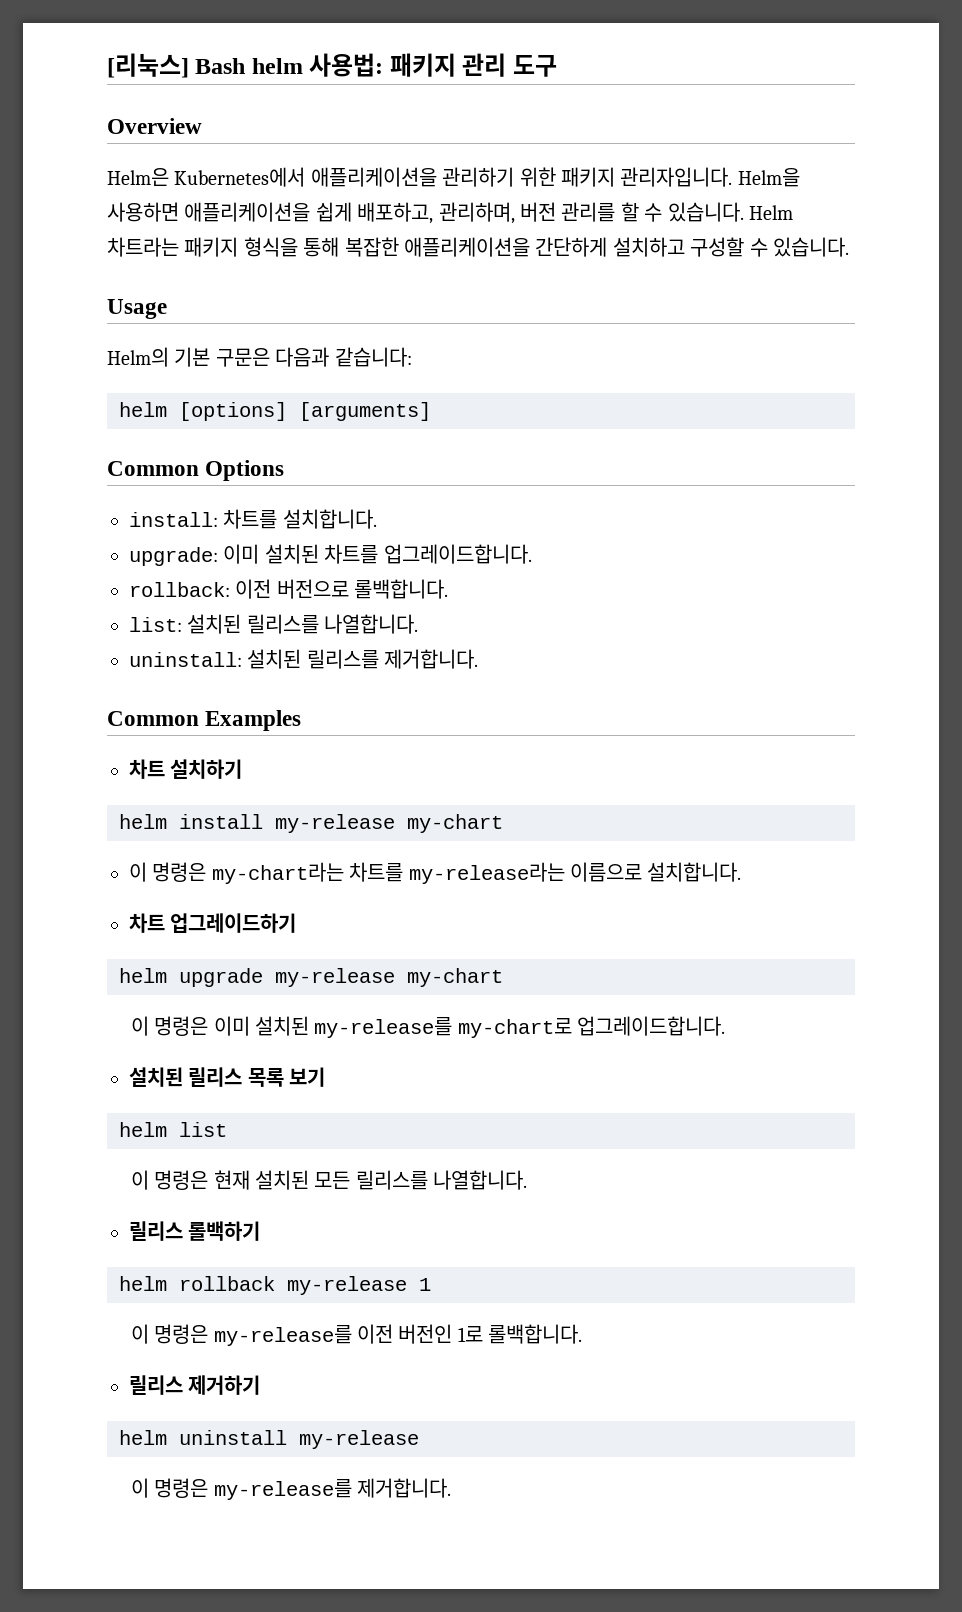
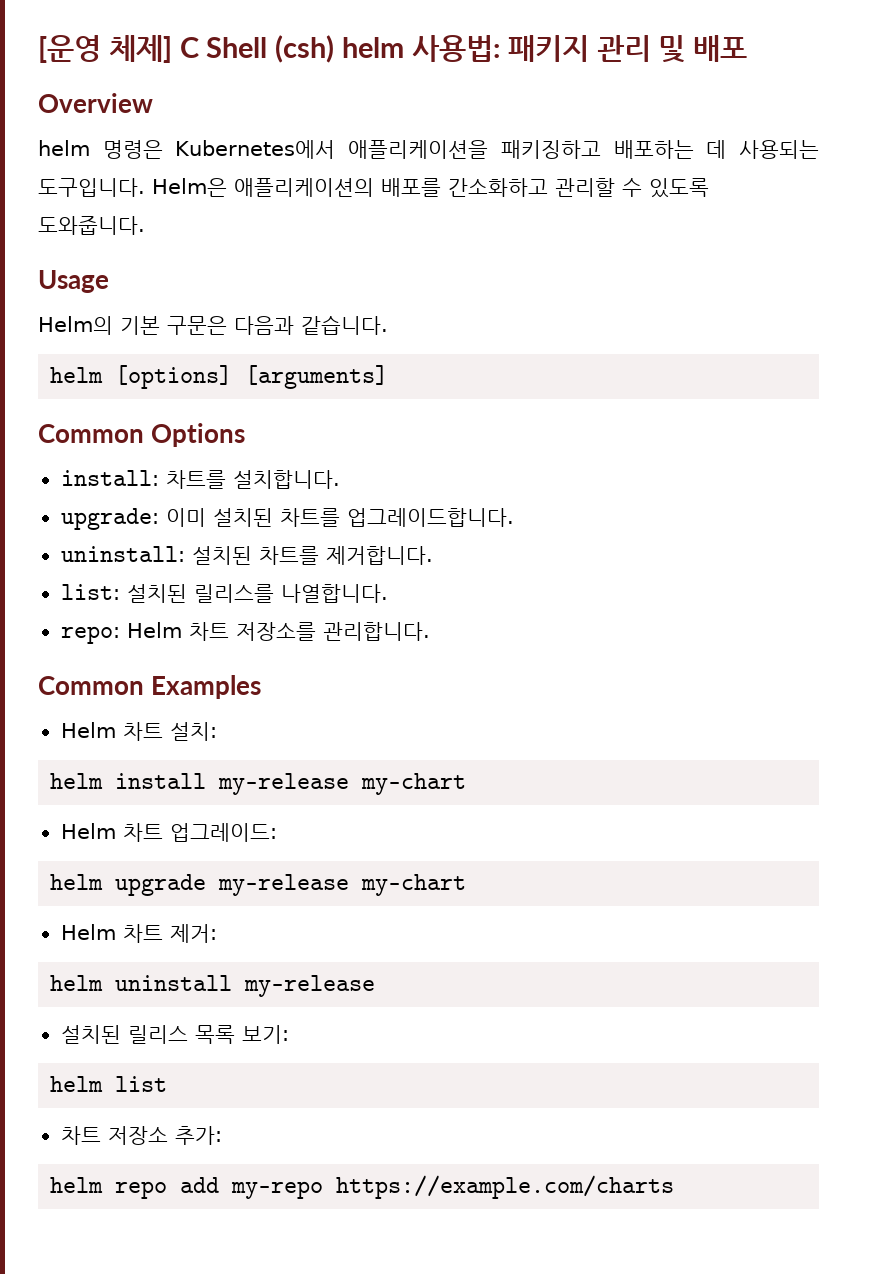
[107,53,246,78] [리눅스] Bash -> [38,35,335,63] [운영 체제] C Shell (csh)
[512,55,557,77] 도구 -> [658,35,748,63] 및 배포
[107,167,800,187] [107,202,793,224] [107,237,849,257] Helm은 Kubernetes에서 애플리케이션을 관리하기 위한 패키지 관리자입니다. Helm을 사용하면 애플리케이션을 쉽게 배포하고, 관리하며, 버전 관리를 할 수 있습니다. Helm 차트라는 패키지 형식을 통해 복잡한 애플리케이션을 간단하게 설치하고 구성할 수 있습니다. -> [38,140,819,159] [38,178,709,198] [38,216,145,235] helm 명령은 Kubernetes에서 애플리케이션을 패키징하고 배포하는 데 사용되는 도구입니다. Helm은 애플리케이션의 배포를 간소화하고 관리할 수 있도록 도와줍니다.
[334,347,412,367] 같습니다: -> [301,315,388,335] 같습니다.
[129,579,449,599] rollback: 이전 버전으로 롤백합니다. -> [60,546,433,565] uninstall: 설치된 차트를 제거합니다.
[129,649,479,669] uninstall: 설치된 릴리스를 제거합니다. -> [60,622,430,644] repo: Helm 차트 저장소를 관리합니다.
[129,759,243,779] 차트 설치하기 -> [60,722,217,741] Helm 차트 설치:
[129,862,742,884] [129,913,297,933] [119,968,503,987] [130,1016,726,1038] [129,1067,326,1087] [119,1122,227,1137] [130,1170,528,1190] [129,1221,261,1241] [119,1276,431,1295] [130,1324,583,1346] [129,1375,261,1395] [119,1430,419,1449] [130,1478,451,1500] 이 명령은 my-chart라는 차트를 my-release라는 이름으로 설치합니다. // 차트 업그레이드하기 // helm upgrade my-release my-chart // 이 명령은 이미 설치된 my-release를 my-chart로 업그레이드합니다. // 설치된 릴리스 목록 보기 // helm list // 이 명령은 현재 설치된 모든 릴리스를 나열합니다. // 릴리스 롤백하기 // helm rollback my-release 1 // 이 명령은 my-release를 이전 버전인 1로 롤백합니다. // 릴리스 제거하기 // helm uninstall my-release // 이 명령은 my-release를 제거합니다. -> [60,823,277,842] [50,874,467,896] [60,924,217,943] [50,975,376,997] [60,1025,289,1044] [50,1076,168,1092] [60,1126,222,1145] [50,1175,675,1199] Helm 차트 업그레이드: // helm upgrade my-release my-chart // Helm 차트 제거: // helm uninstall my-release // 설치된 릴리스 목록 보기: // helm list // 차트 저장소 추가: // helm repo add my-repo https://example.com/charts

